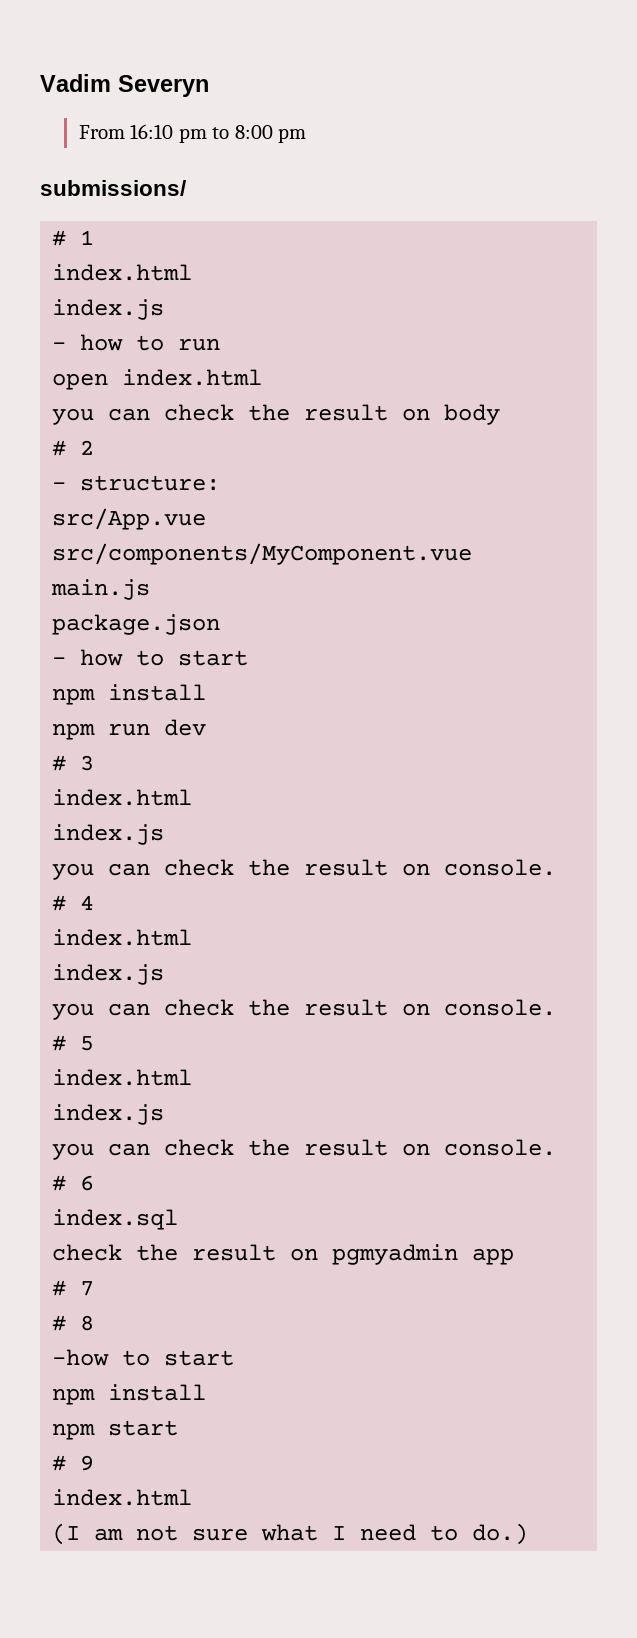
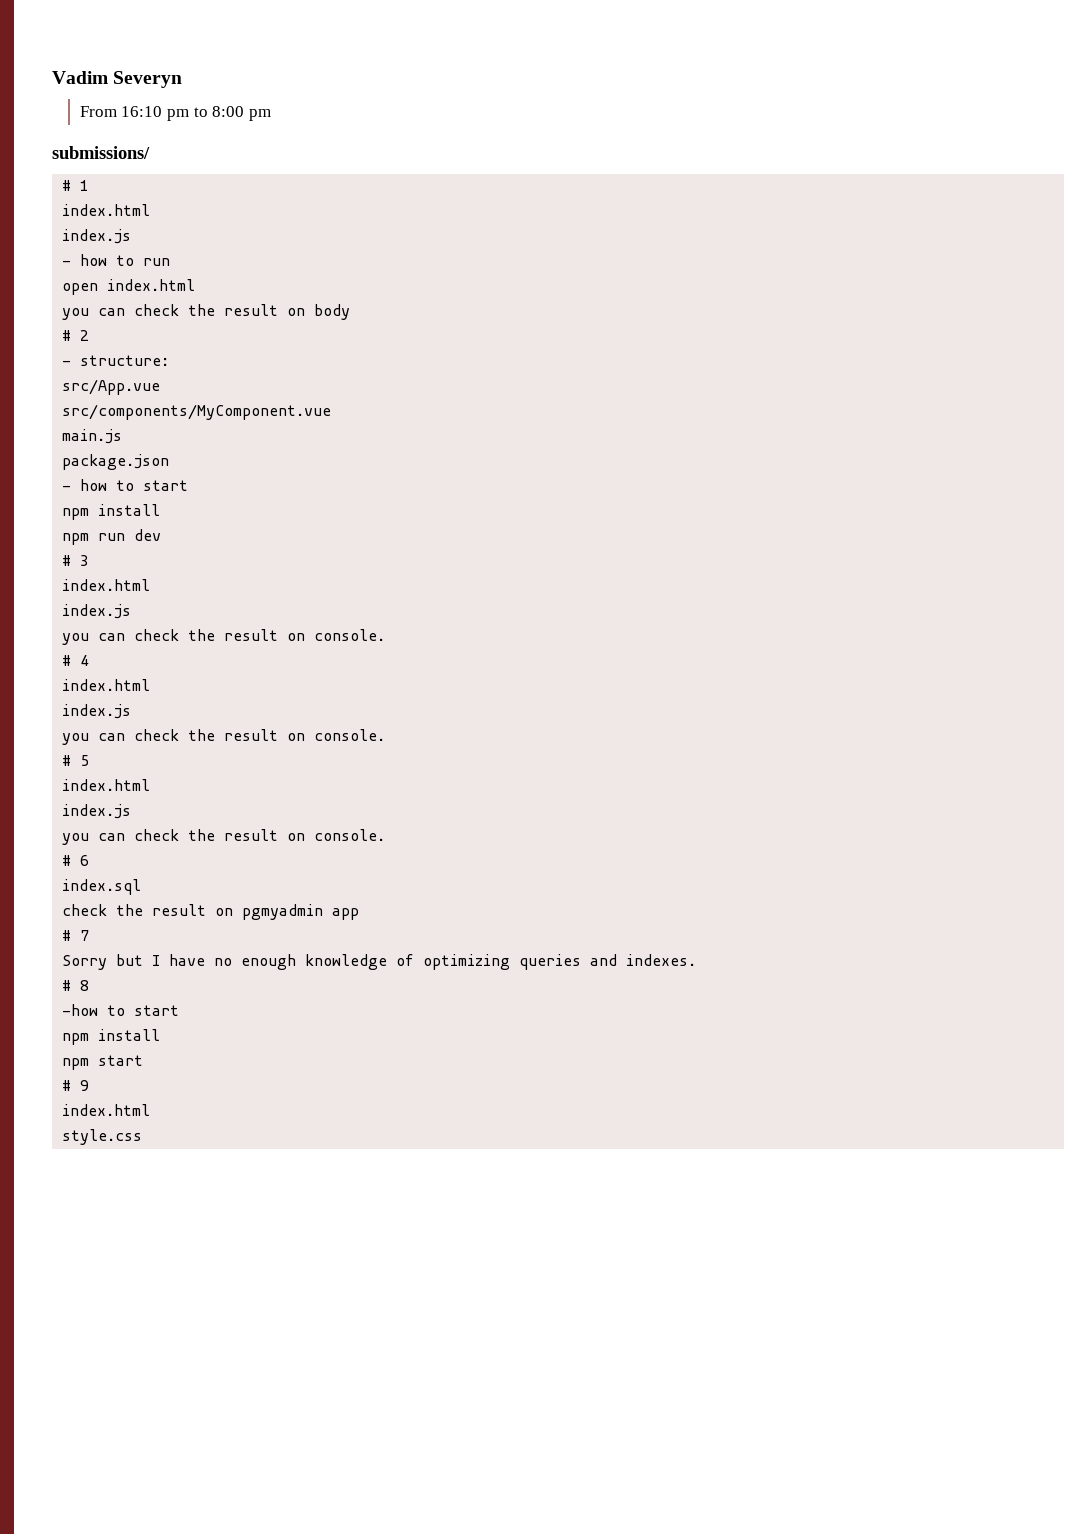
(95, 1288) none -> [62,954,697,970] // Sorry but I have no enough knowledge of optimizing queries and indexes.
[52,1523,529,1545] (I am not sure what I need to do.) -> [62,1129,143,1145] style.css

